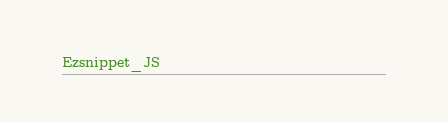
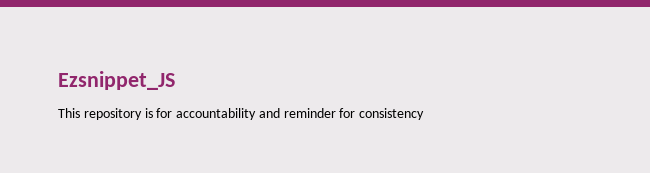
(160, 64) none -> [58,108,425,120] // This repository is for accountability and reminder for consistency

